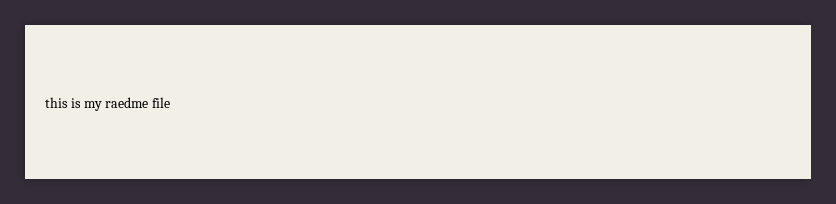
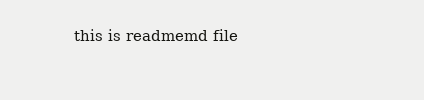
[83,97,149,111] my raedme -> [126,30,208,41] readmemd

